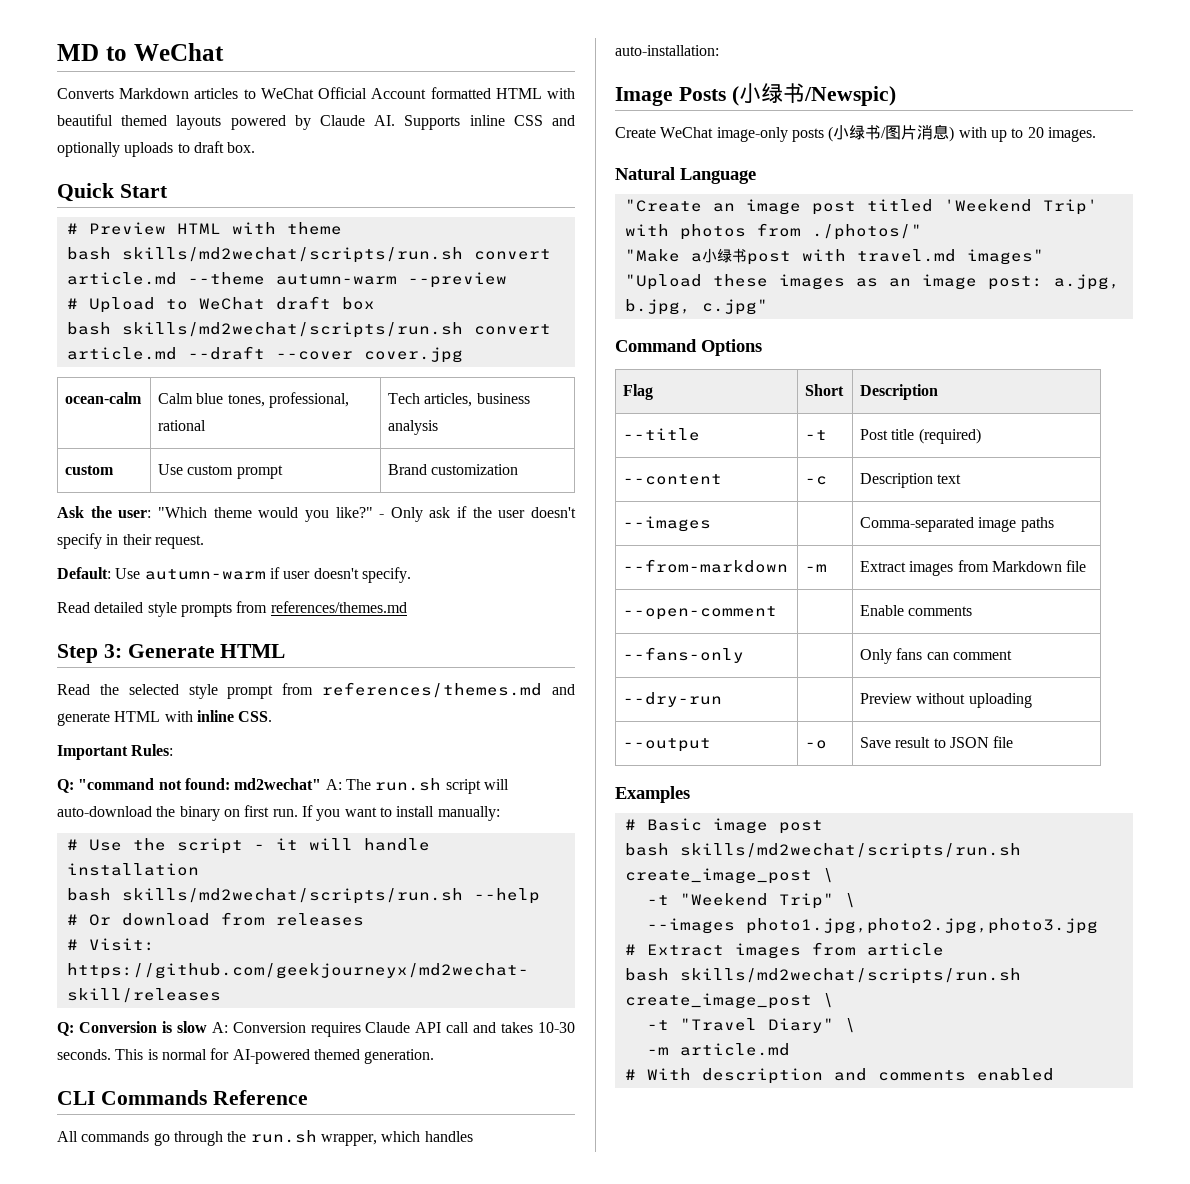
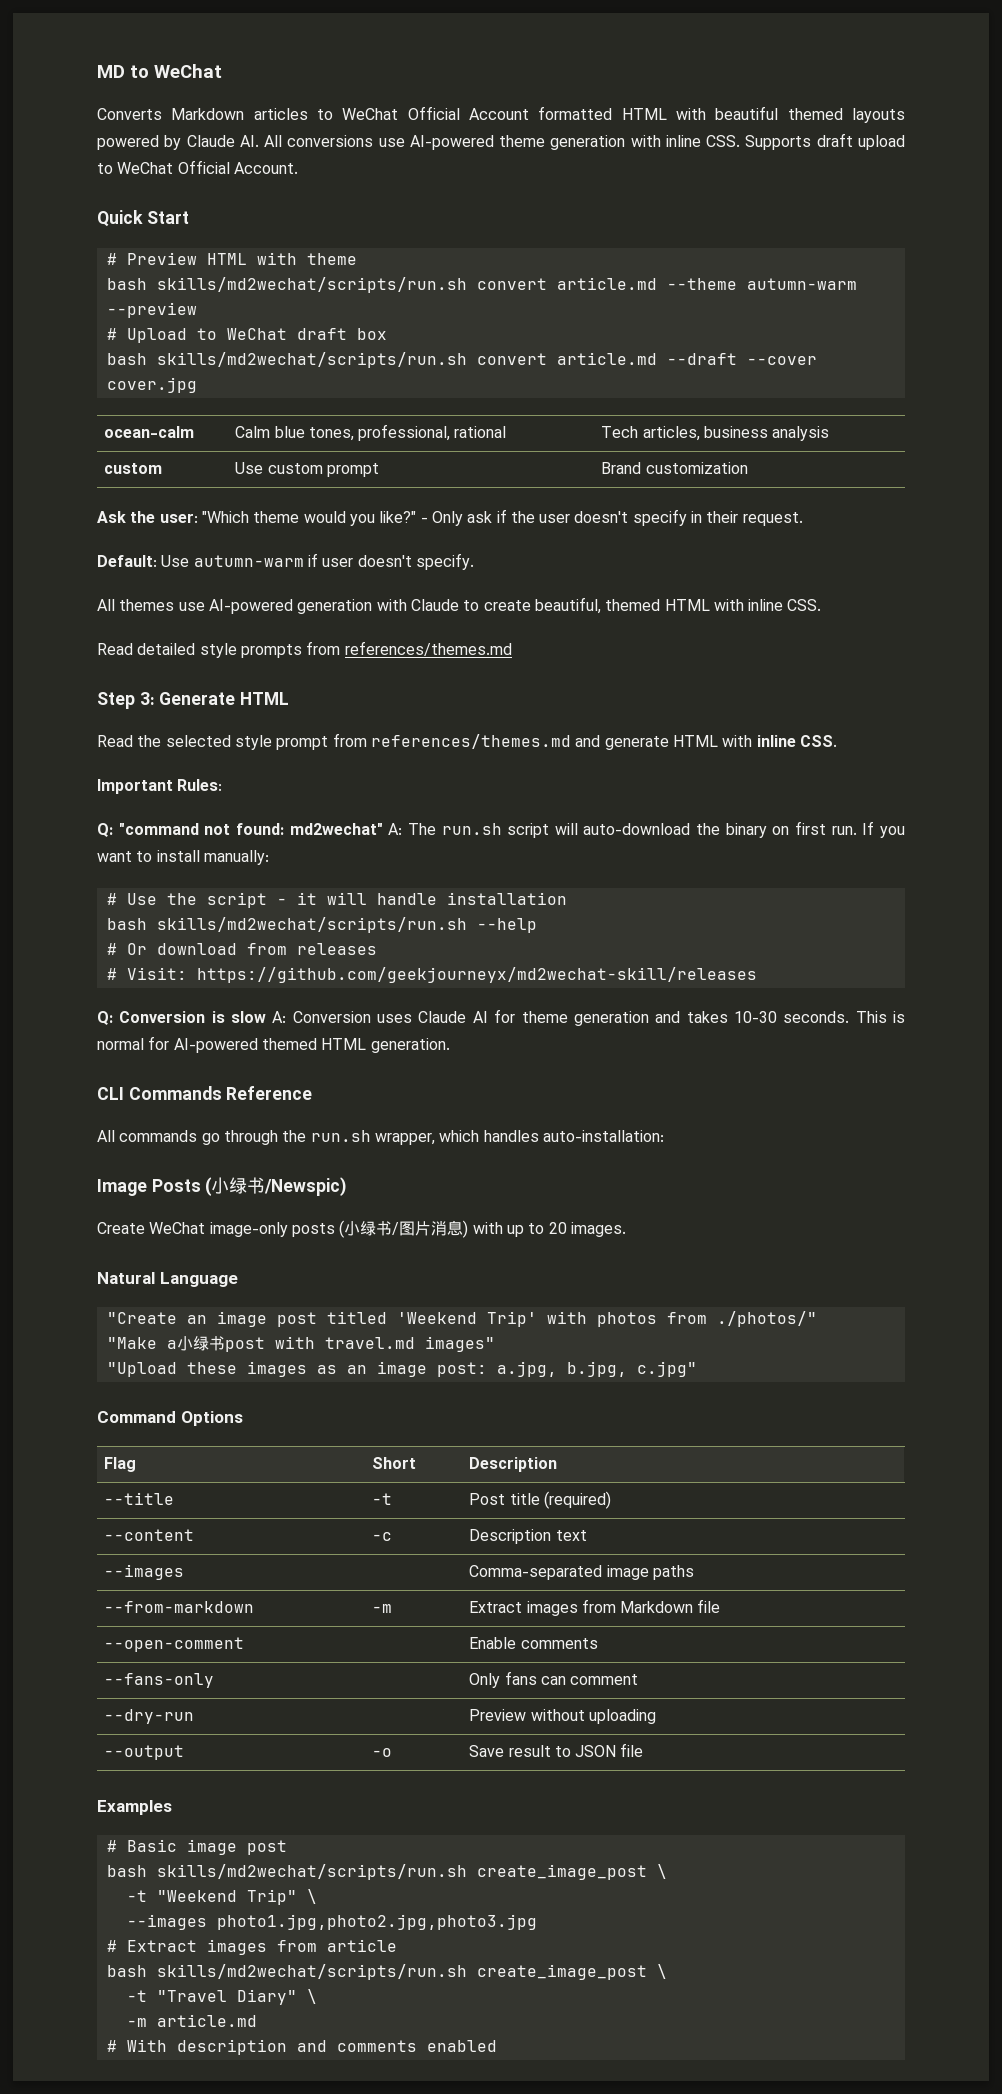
[404,115,575,130] [57,141,256,157] Supports inline CSS and optionally uploads to draft box. -> [264,133,905,150] [97,160,298,174] All conversions use AI-powered theme generation with inline CSS. Supports draft upload to WeChat Official Account.
(411, 575) none -> [97,597,822,614] // All themes use AI-powered generation with Claude to create beautiful, themed HTML with inline CSS.
[310,1022,470,1037] requires Claude API call -> [377,1009,649,1026] uses Claude AI for theme generation
(360, 1054) none -> [321,1038,367,1050] HTML

